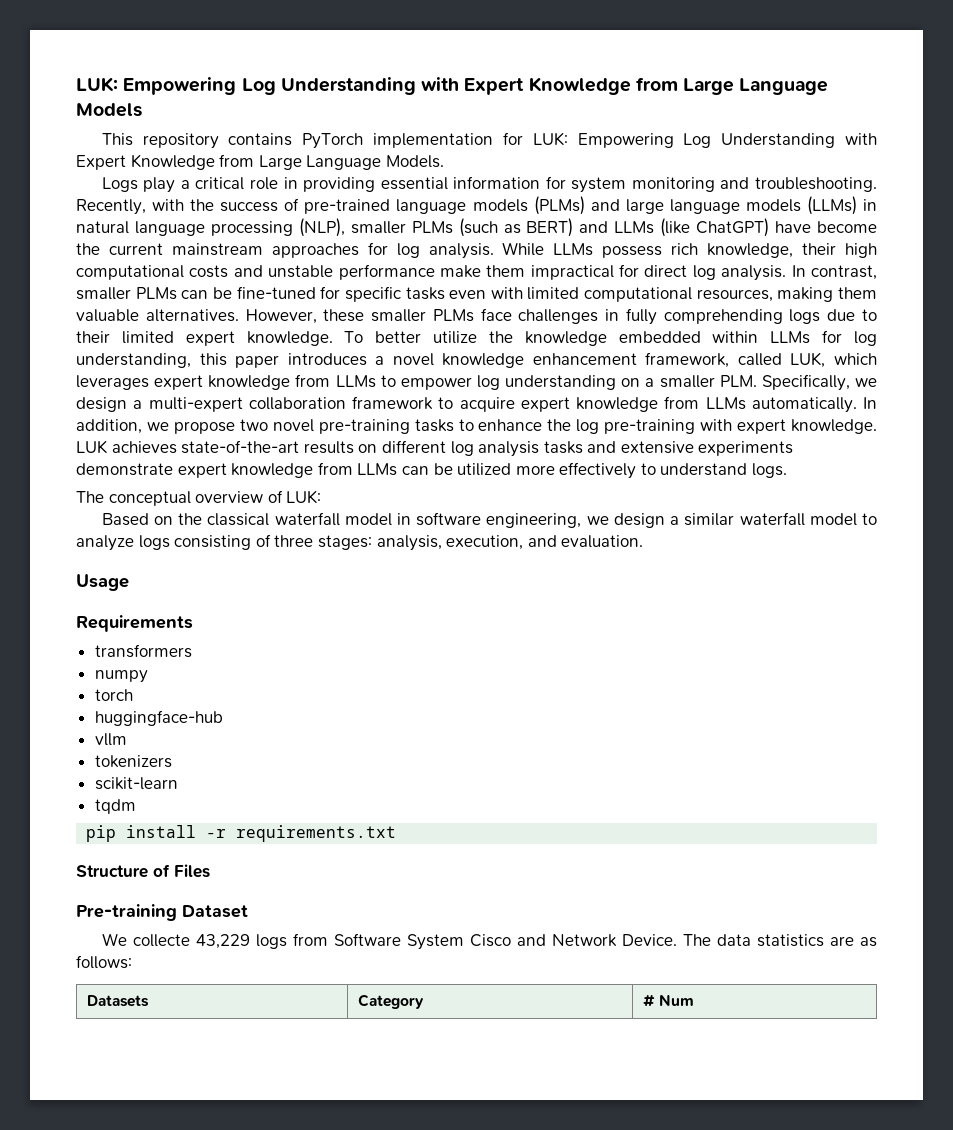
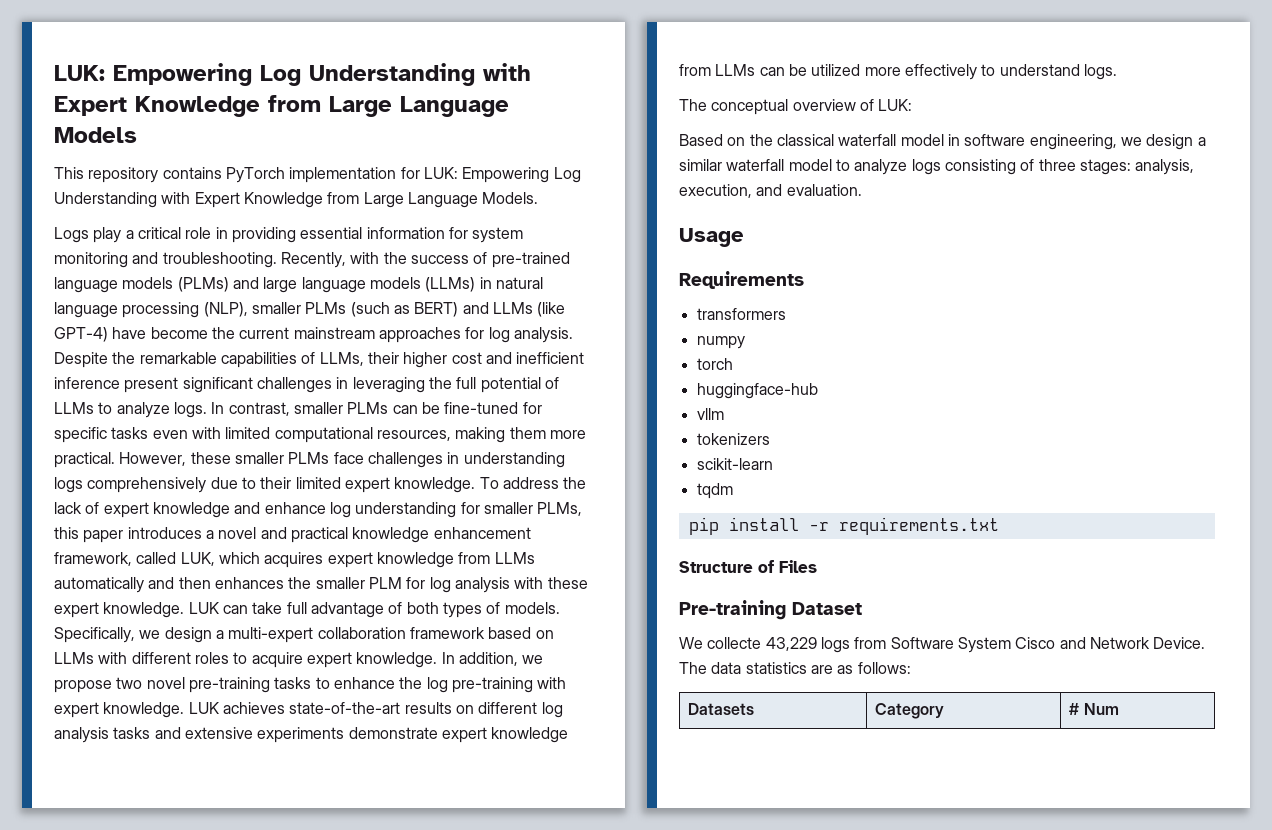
[696,218,770,237] ChatGPT) -> [54,327,108,342] GPT-4)
[502,242,877,258] [76,264,787,281] While LLMs possess rich knowledge, their high computational costs and unstable performance make them impractical for direct log analysis. -> [54,352,585,368] [54,377,559,393] [54,402,207,418] Despite the remarkable capabilities of LLMs, their higher cost and inefficient inference present significant challenges in leveraging the full potential of LLMs to analyze logs.
[76,309,239,322] valuable alternatives. -> [549,430,586,439] [54,452,115,468] more practical.
[625,308,821,325] fully comprehending logs -> [463,452,565,468] [54,477,207,493] understanding logs comprehensively
[375,330,877,346] [76,353,191,368] better utilize the knowledge embedded within LLMs for log understanding, -> [502,477,587,489] [54,502,583,518] address the lack of expert knowledge and enhance log understanding for smaller PLMs,
(434, 359) none -> [260,527,348,543] and practical
[76,374,757,390] leverages expert knowledge from LLMs to empower log understanding on a smaller PLM. -> [264,552,535,568] [54,577,588,593] [54,602,560,618] acquires expert knowledge from LLMs automatically and then enhances the smaller PLM for log analysis with these expert knowledge. LUK can take full advantage of both types of models.
[438,396,857,413] to acquire expert knowledge from LLMs automatically. -> [488,627,554,639] [54,652,438,668] based on LLMs with different roles to acquire expert knowledge.

